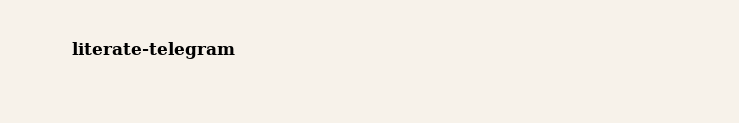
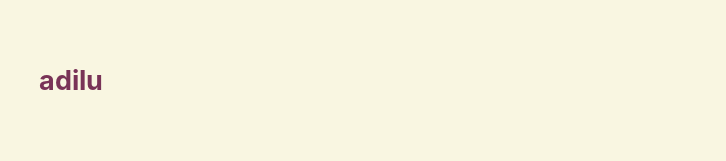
[72,42,235,59] literate-telegram -> [39,69,103,90] adilu

